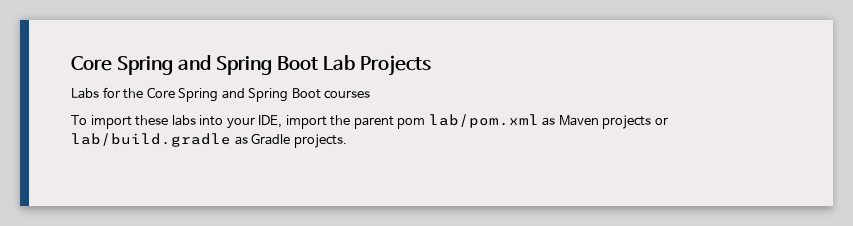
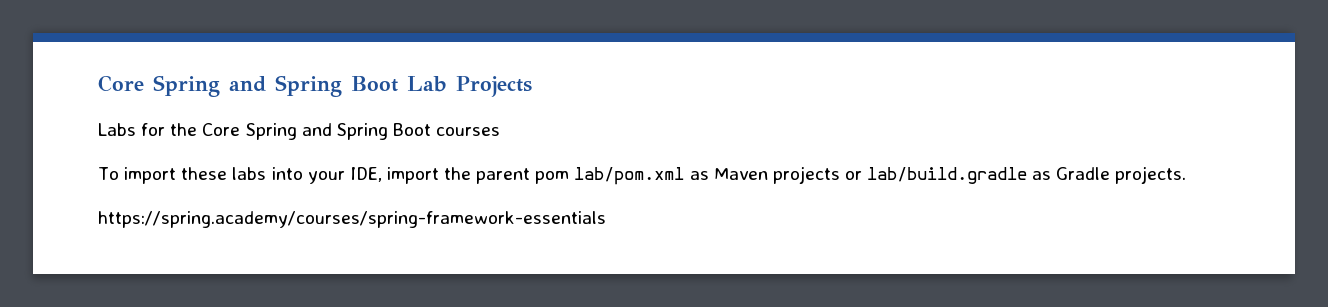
(347, 141) none -> [98,211,606,228] // https://spring.academy/courses/spring-framework-essentials

